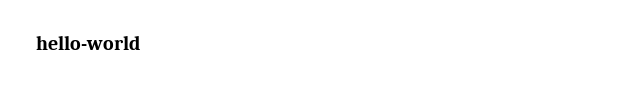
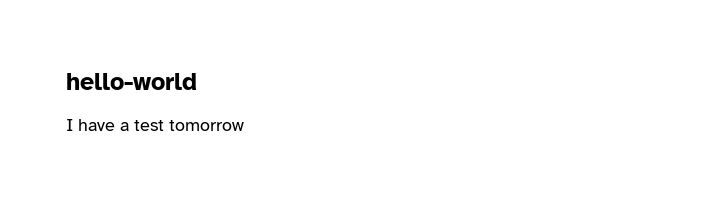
(140, 42) none -> [66,119,244,131] // I have a test tomorrow

